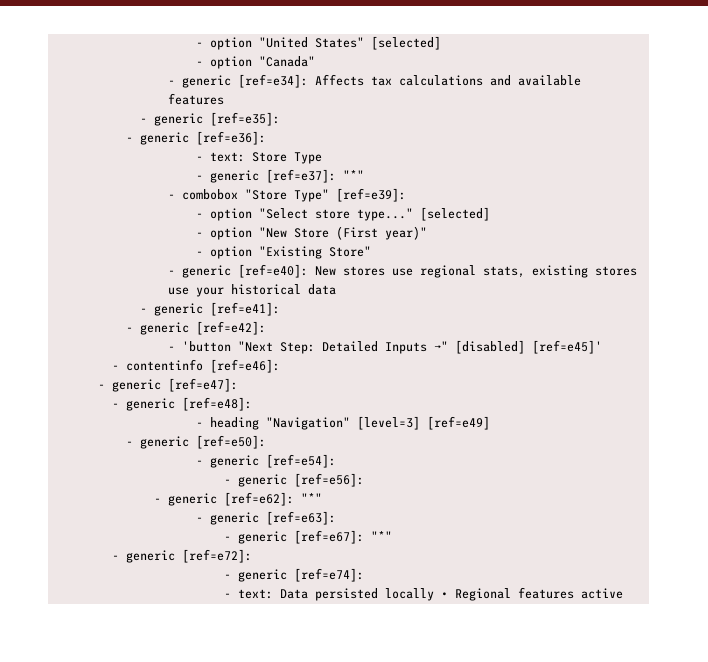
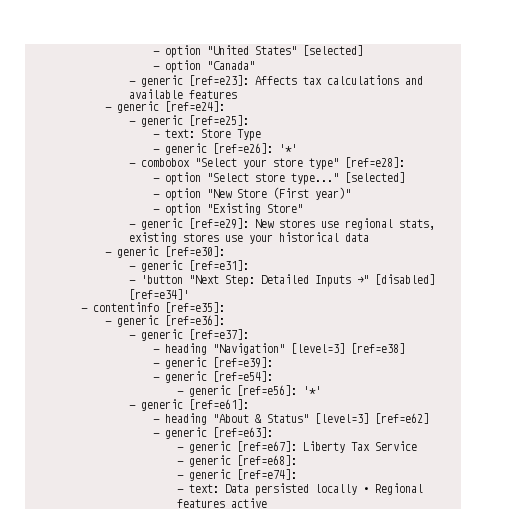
[237,74,308,88] [ref=e34]: -> [188,75,249,86] [ref=e23]:
[209,112,280,126] [125,131,266,145] [ref=e35]: // - generic [ref=e36]: -> [164,101,225,112] [128,115,249,127] [ref=e24]: // - generic [ref=e25]:
[265,169,364,183] [ref=e37]: "*" -> [212,143,297,154] [ref=e26]: '*'
[244,188,406,202] "Store Type" [ref=e39]: -> [194,157,405,170] "Select your store type" [ref=e28]:
[237,264,308,278] [ref=e40]: -> [188,218,249,229] [ref=e29]:
[209,302,280,316] [125,321,266,335] [ref=e41]: // - generic [ref=e42]: -> [164,246,225,257] [128,260,249,272] [ref=e30]: // - generic [ref=e31]:
[531,340,602,354] [ref=e45]' -> [128,289,189,300] [ref=e34]'
[209,359,280,373] [97,378,238,392] [111,397,252,411] [ref=e46]: // - generic [ref=e47]: // - generic [ref=e48]: -> [164,302,225,313] [104,315,225,327] [128,329,249,341] [ref=e35]: // - generic [ref=e36]: // - generic [ref=e37]:
[426,416,490,430] [125,435,266,449] [ref=e49] // - generic [ref=e50]: -> [350,343,405,354] [152,357,273,369] [ref=e38] // - generic [ref=e39]:
[153,492,322,506] // - generic [ref=e62]: "*" -> [302,386,321,395] [128,399,249,411] [152,413,429,425] '*' // - generic [ref=e61]: // - heading "About & Status" [level=3] [ref=e62]
[370,531,392,541] [111,549,252,563] "*" // - generic [ref=e72]: -> [302,441,417,453] [176,455,297,467] Liberty Tax Service // - generic [ref=e68]:

